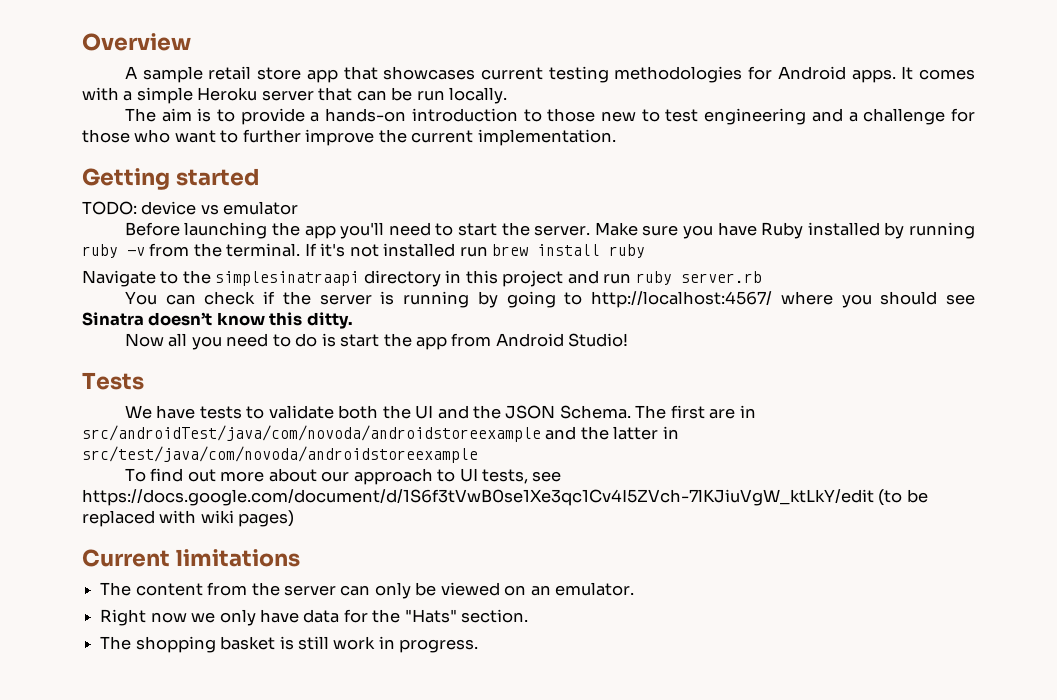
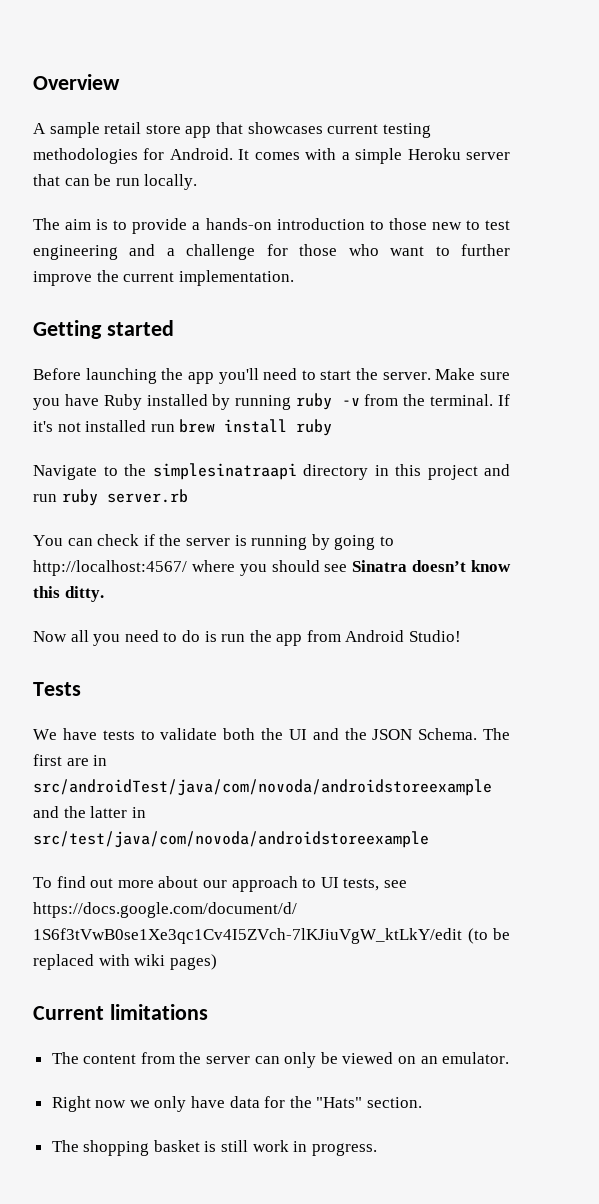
[777,66,896,83] Android apps. -> [169,148,233,160] Android.
[82,201,299,215] // TODO: device vs emulator -> (174, 328) none
[340,334,380,347] start -> [221,634,246,642] run

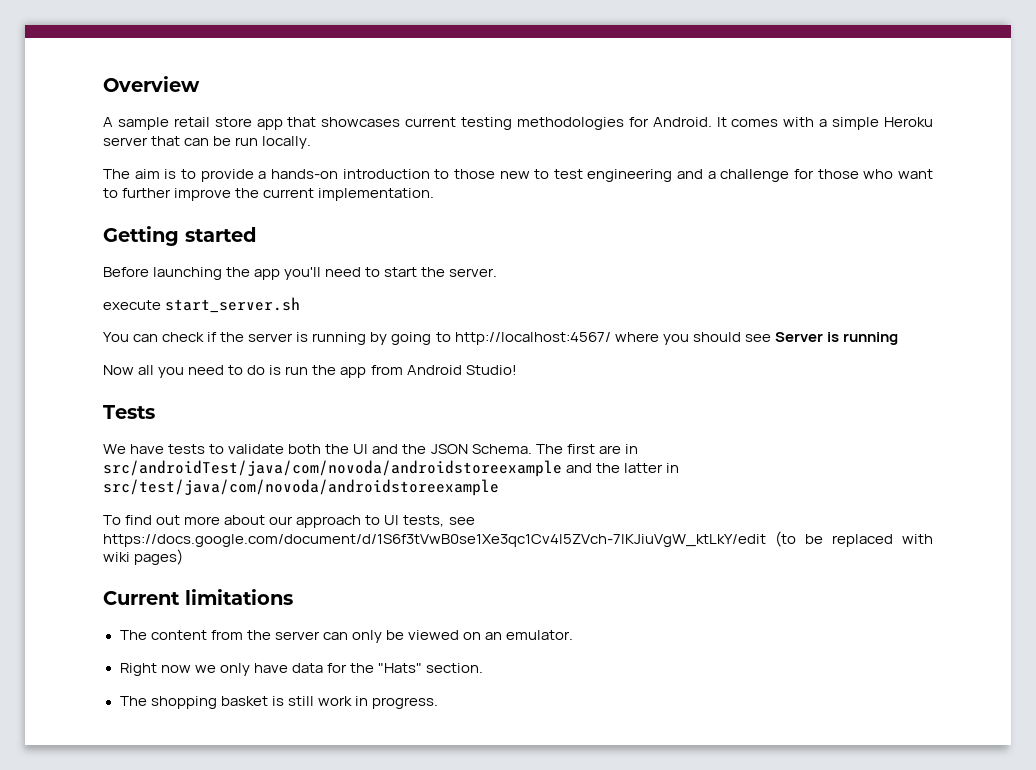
[435,368,510,380] [33,393,510,410] [33,419,333,436] [33,463,510,480] [33,489,188,506] Make sure you have Ruby installed by running ruby -v from the terminal. If it's not installed run brew install ruby // Navigate to the simplesinatraapi directory in this project and run ruby server.rb -> [103,297,301,313] // execute start_server.sh
[352,560,511,572] [33,586,104,602] Sinatra doesn’t know this ditty. -> [774,332,898,345] Server is running

